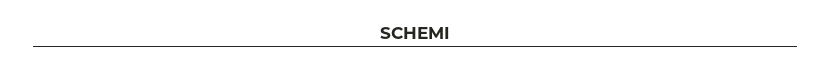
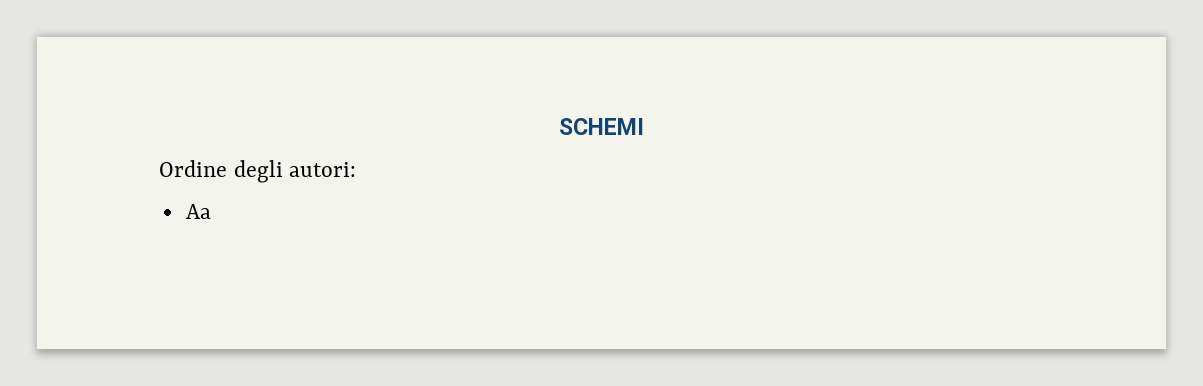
(450, 33) none -> [159,160,357,183] [185,204,211,219] // Ordine degli autori: // Aa

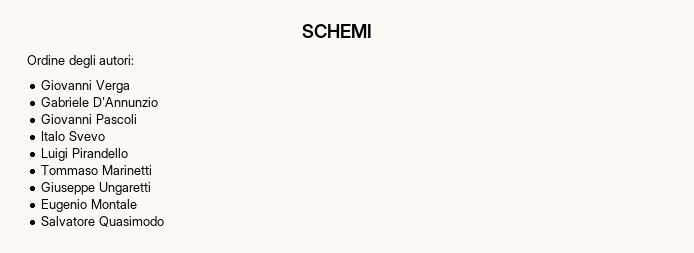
[185,204,211,219] Aa -> [41,80,130,93] [41,97,158,107] [41,114,137,124] [41,131,105,141] [41,148,128,161] [41,165,152,175] [41,182,151,195] [41,199,137,212] [41,216,164,227] Giovanni Verga // Gabriele D'Annunzio // Giovanni Pascoli // Italo Svevo // Luigi Pirandello // Tommaso Marinetti // Giuseppe Ungaretti // Eugenio Montale // Salvatore Quasimodo

